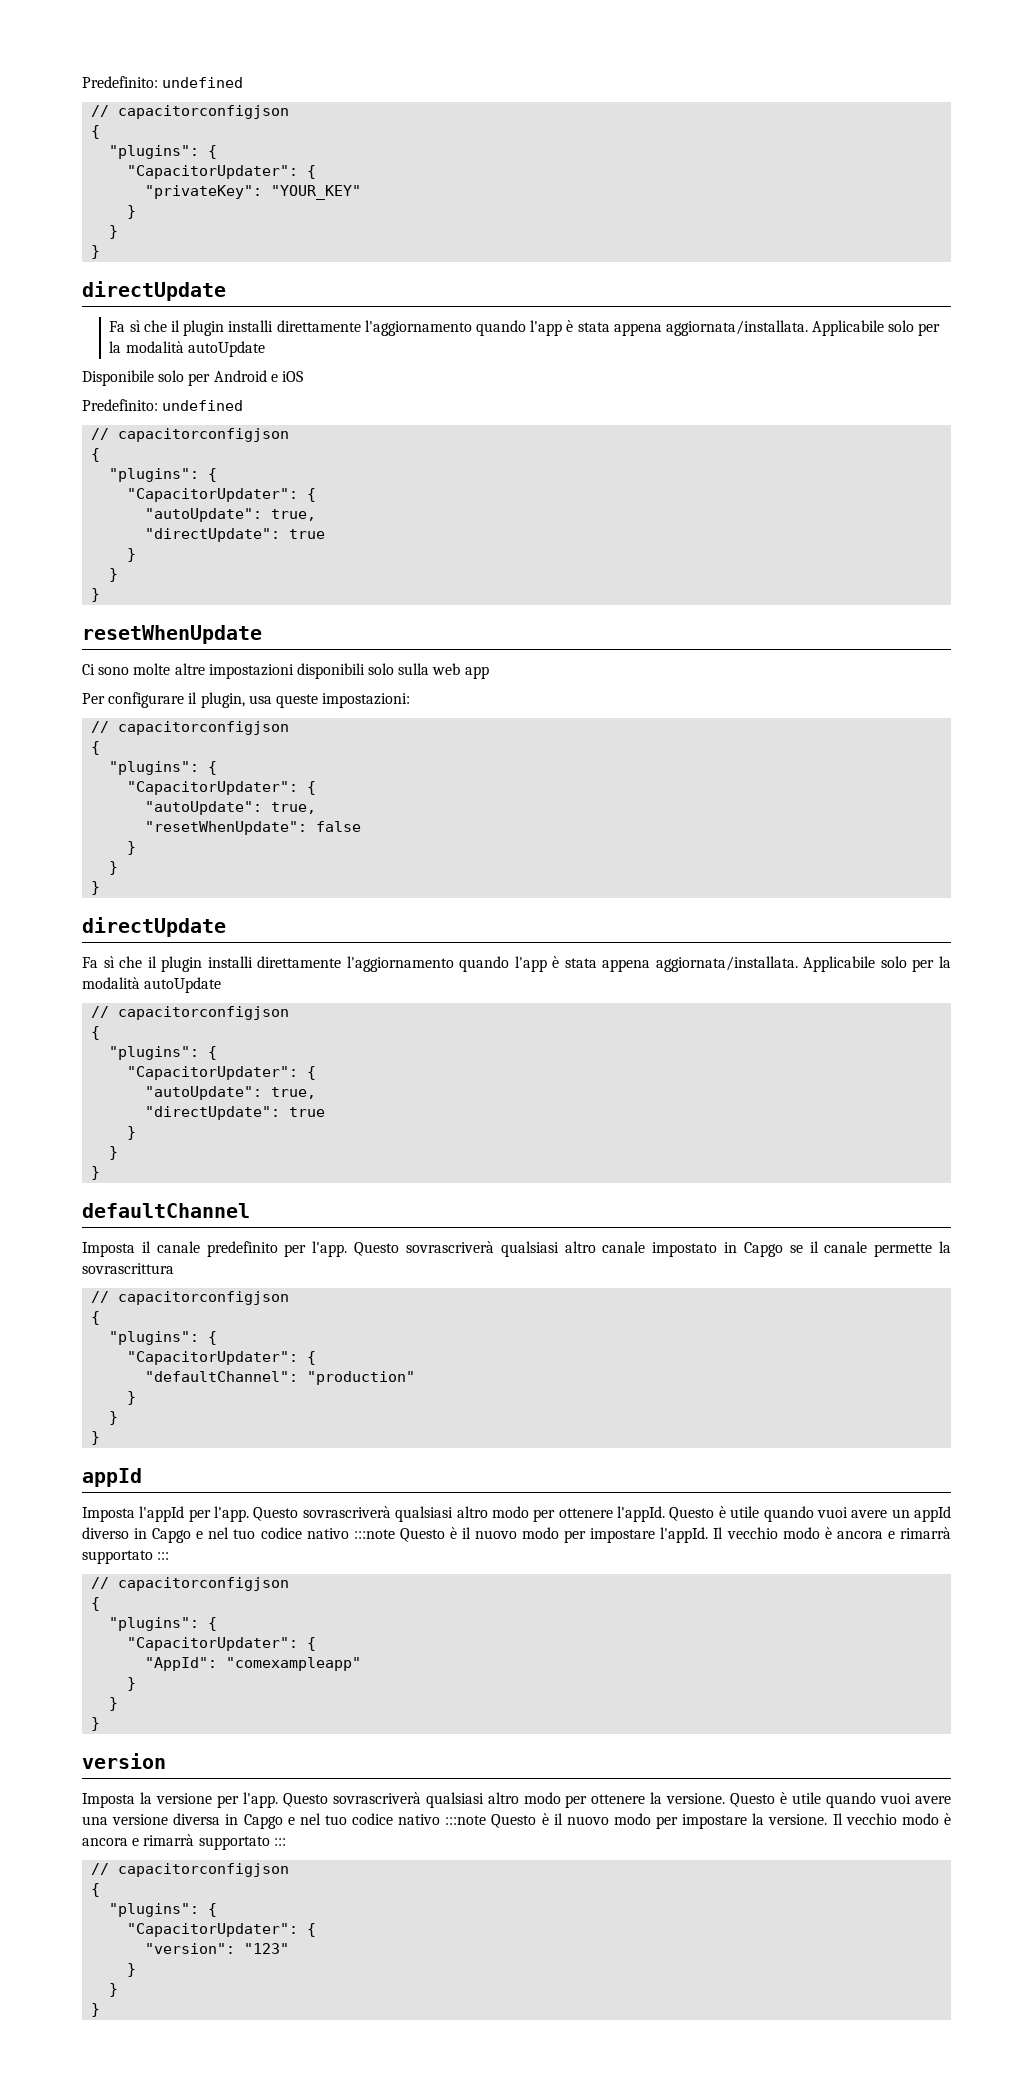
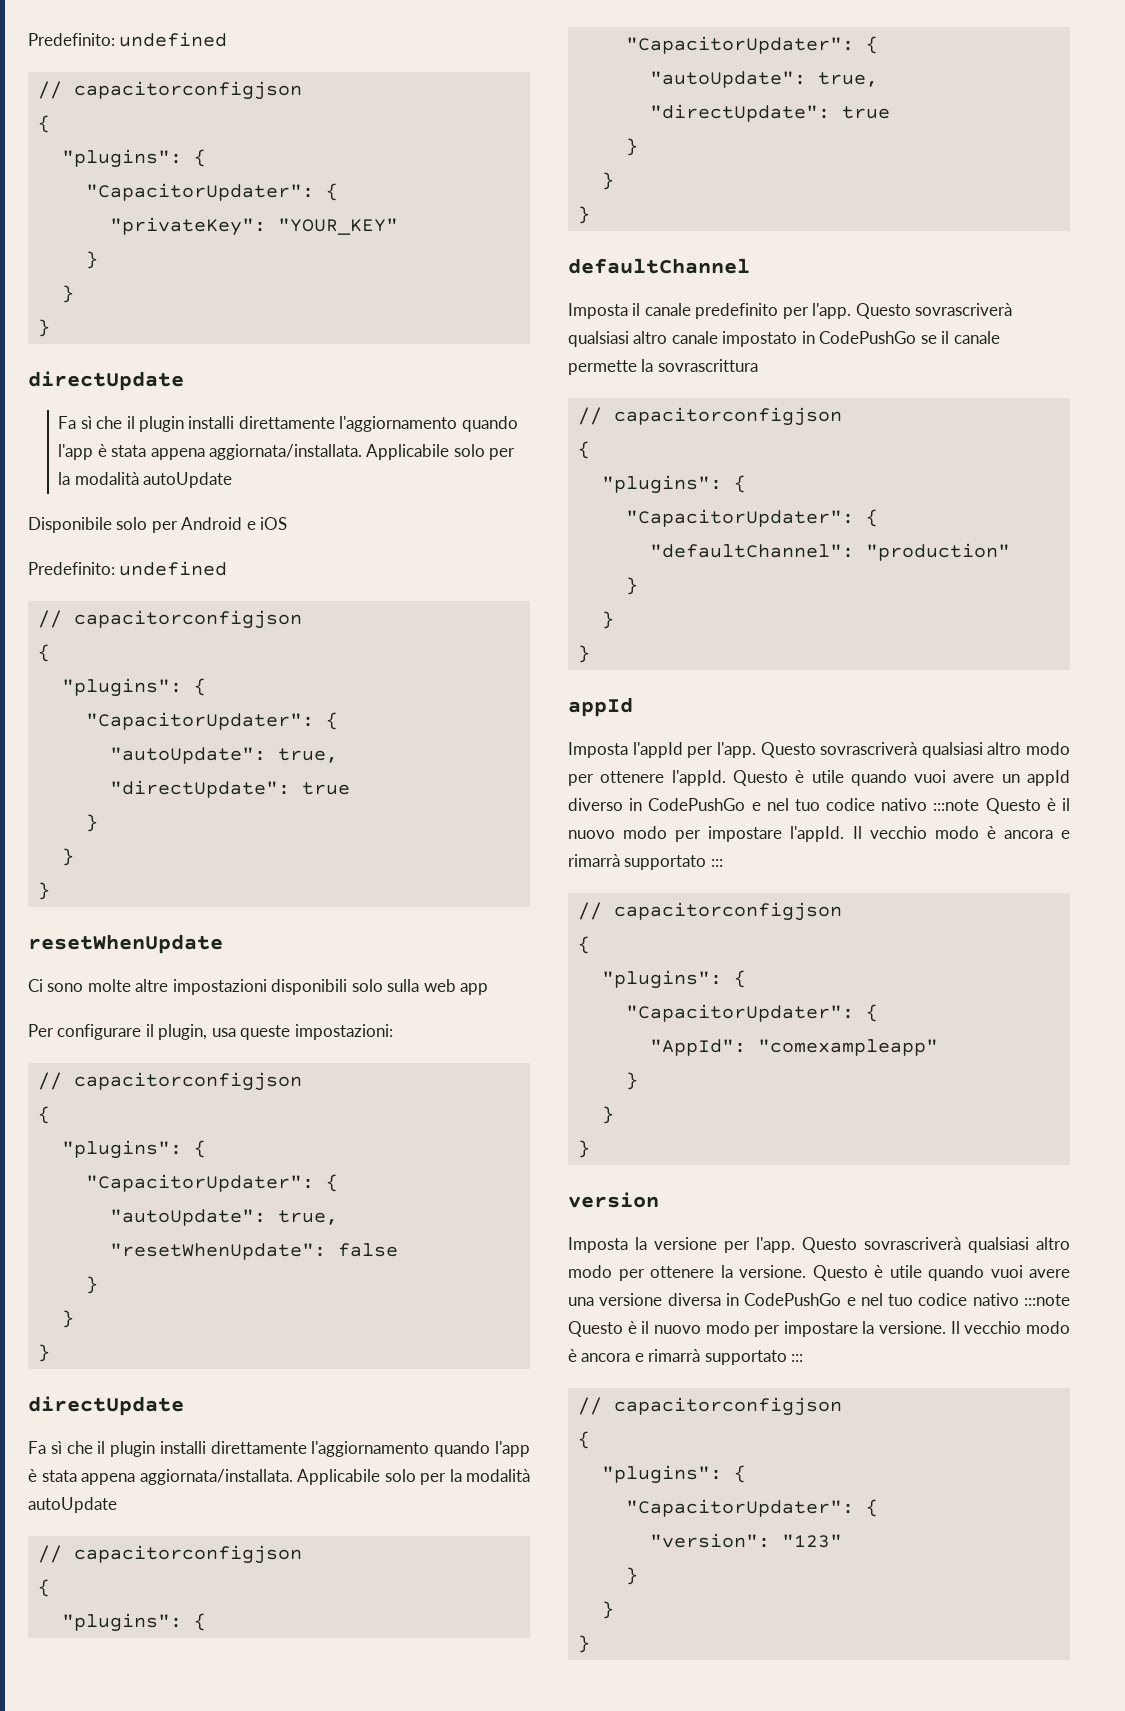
[743,1242,783,1257] Capgo -> [819,331,917,344] CodePushGo
[152,1528,192,1543] Capgo -> [648,798,746,811] CodePushGo
[243,1814,283,1829] Capgo -> [744,1293,842,1306] CodePushGo

